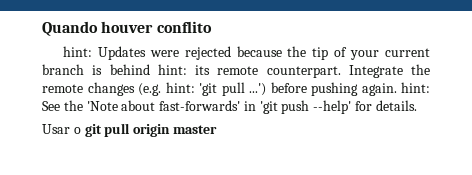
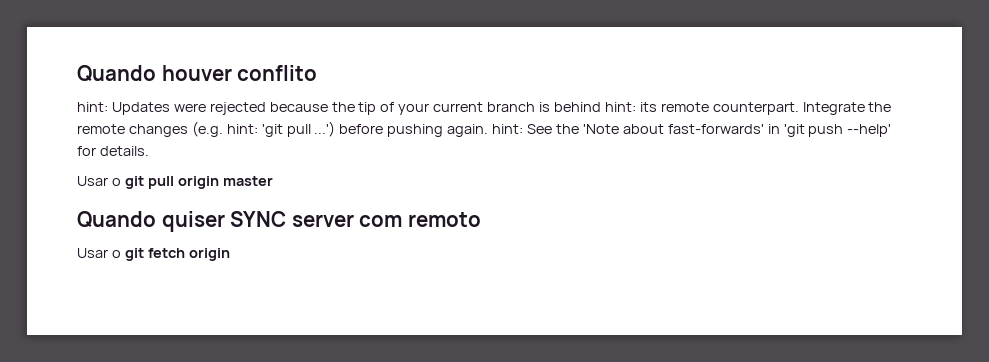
(217, 129) none -> [77,211,481,232] [77,248,230,261] // Quando quiser SYNC server com remoto // Usar o git fetch origin

